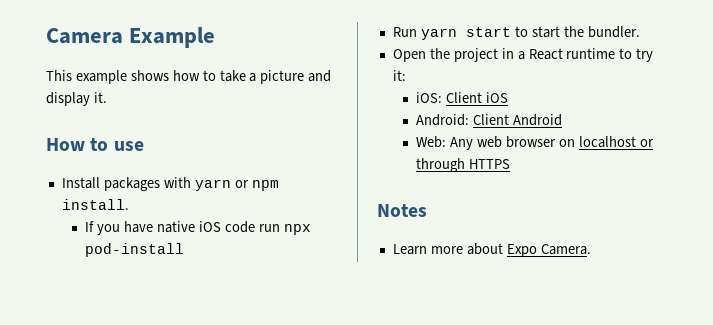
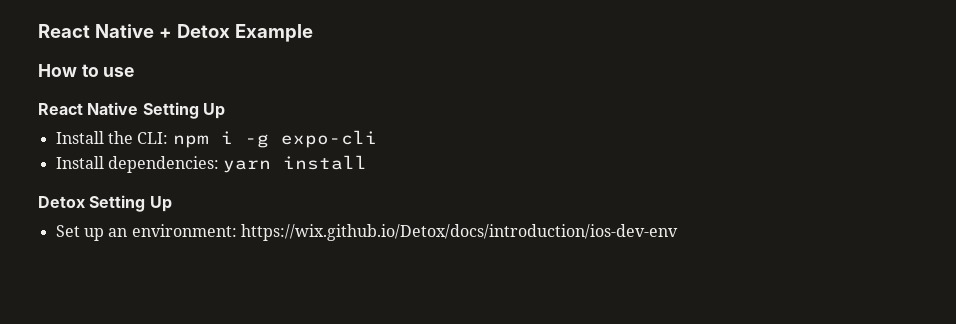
[46,27,216,48] [46,70,332,84] [46,92,107,106] [46,138,144,151] [61,177,279,191] [61,199,129,210] [85,221,311,235] [85,243,185,257] [392,26,640,40] [392,48,654,62] [392,70,406,81] [416,92,509,103] [416,114,563,126] [416,136,654,150] [416,158,511,172] [377,204,427,217] [392,243,591,257] Camera Example // This example shows how to take a picture and display it. // How to use // Install packages with yarn or npm install. // If you have native iOS code run npx pod-install // Run yarn start to start the bundler. // Open the project in a React runtime to try it: // iOS: Client iOS // Android: Client Android // Web: Any web browser on localhost or through HTTPS // Notes // Learn more about Expo Camera. -> [38,24,313,42] [38,64,135,77] [38,102,225,119] [55,130,377,148] [55,155,368,173] [38,195,172,212] [55,224,678,241] React Native + Detox Example // How to use // React Native Setting Up // Install the CLI: npm i -g expo-cli // Install dependencies: yarn install // Detox Setting Up // Set up an environment: https://wix.github.io/Detox/docs/introduction/ios-dev-env

